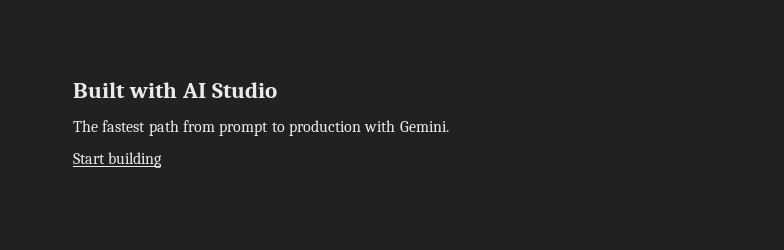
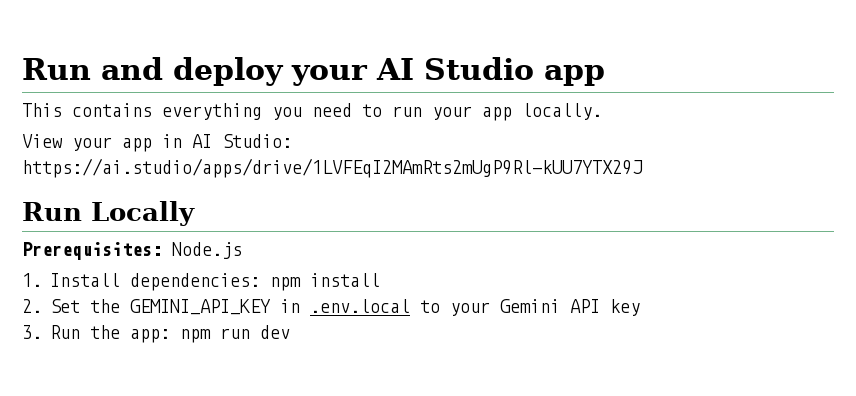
[73,82,278,98] [73,120,449,136] [73,152,163,168] Built with AI Studio // The fastest path from prompt to production with Gemini. // Start building -> [22,57,605,86] [22,103,602,121] [22,134,292,152] [22,158,643,178] [22,201,195,226] [22,242,242,260] [22,273,381,291] [22,299,641,316] [22,325,291,343] Run and deploy your AI Studio app // This contains everything you need to run your app locally. // View your app in AI Studio: https://ai.studio/apps/drive/1LVFEqI2MAmRts2mUgP9Rl-kUU7YTX29J // Run Locally // Prerequisites: Node.js // 1. Install dependencies: npm install // 2. Set the GEMINI_API_KEY in .env.local to your Gemini API key // 3. Run the app: npm run dev

